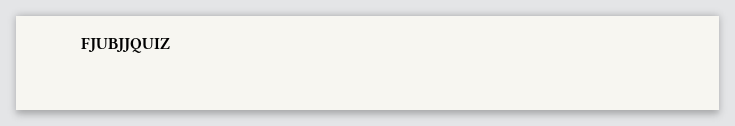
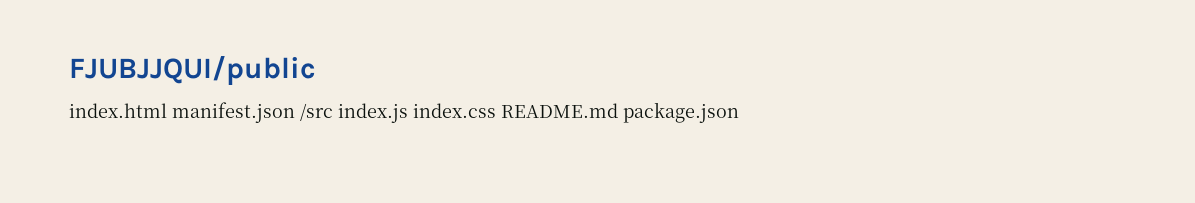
[81,37,170,53] FJUBJJQUIZ -> [69,56,316,85] [69,102,739,123] FJUBJJQUI/public // index.html manifest.json /src index.js index.css README.md package.json

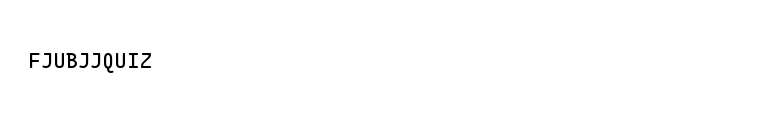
[69,56,316,85] [69,102,739,123] FJUBJJQUI/public // index.html manifest.json /src index.js index.css README.md package.json -> [28,53,152,73] FJUBJJQUIZ

